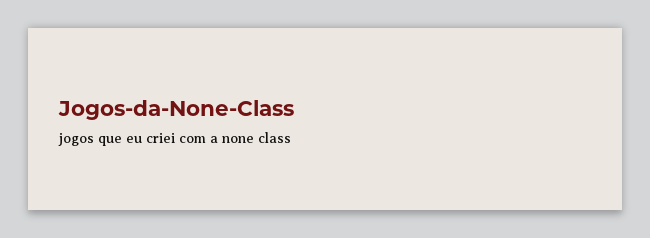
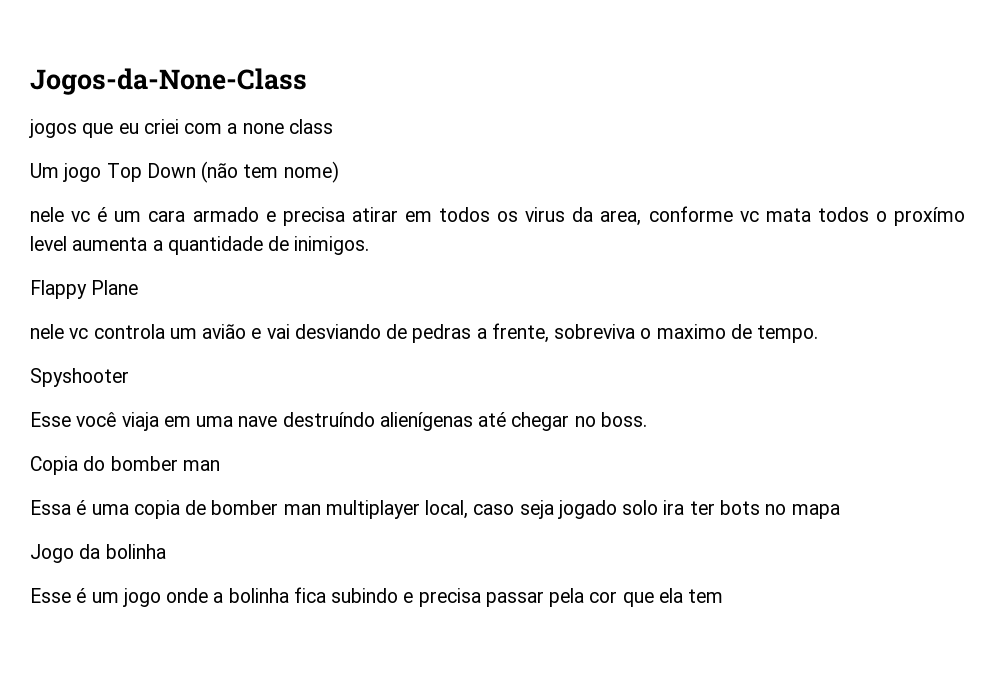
(291, 137) none -> [30,161,339,183] [30,206,966,226] [30,236,370,255] [30,280,139,299] [30,323,819,343] [30,368,129,387] [30,412,647,431] [30,456,220,475] [30,500,840,519] [30,544,166,563] [30,587,724,607] // Um jogo Top Down (não tem nome) // nele vc é um cara armado e precisa atirar em todos os virus da area, conforme vc mata todos o proxímo level aumenta a quantidade de inimigos. // Flappy Plane // nele vc controla um avião e vai desviando de pedras a frente, sobreviva o maximo de tempo. // Spyshooter // Esse você viaja em uma nave destruíndo alienígenas até chegar no boss. // Copia do bomber man // Essa é uma copia de bomber man multiplayer local, caso seja jogado solo ira ter bots no mapa // Jogo da bolinha // Esse é um jogo onde a bolinha fica subindo e precisa passar pela cor que ela tem

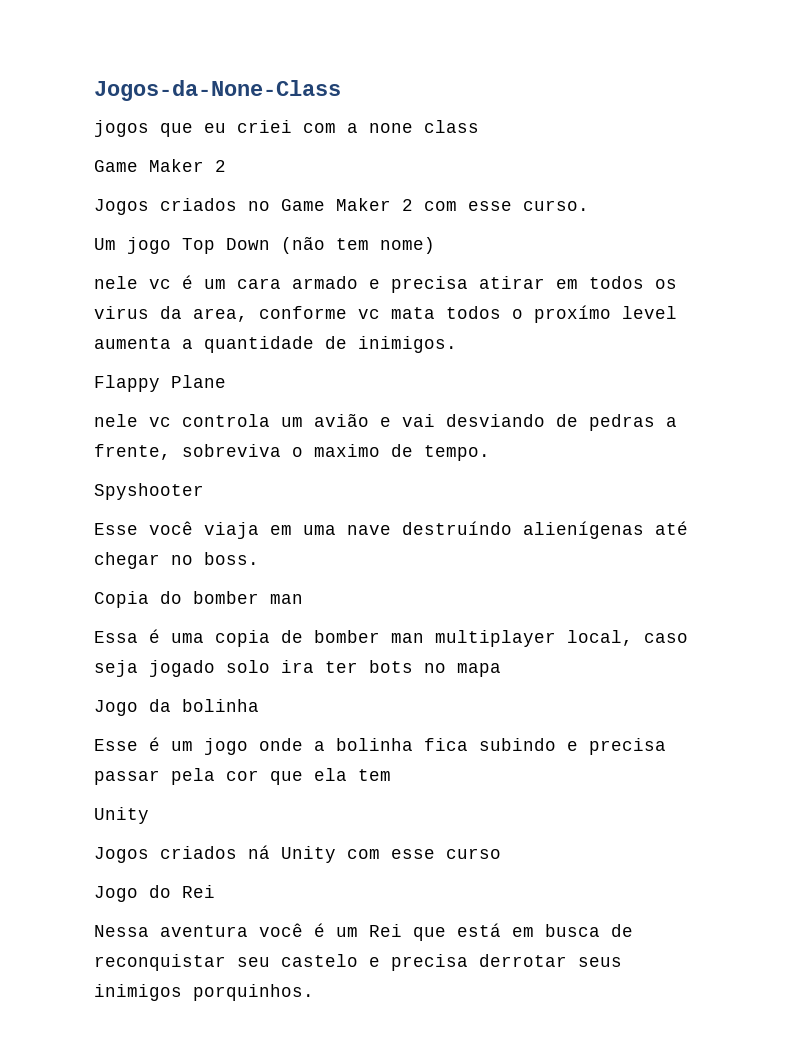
(333, 126) none -> [94,159,226,172] [94,198,589,215] // Game Maker 2 // Jogos criados no Game Maker 2 com esse curso.
(724, 596) none -> [94,807,149,824] [94,845,501,863] [94,885,215,902] [94,923,633,941] [94,954,622,971] [94,984,314,1001] // Unity // Jogos criados ná Unity com esse curso // Jogo do Rei // Nessa aventura você é um Rei que está em busca de reconquistar seu castelo e precisa derrotar seus inimigos porquinhos.

